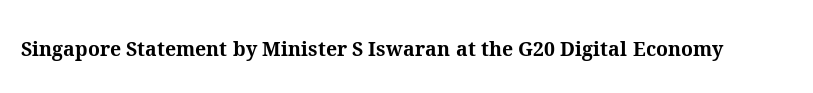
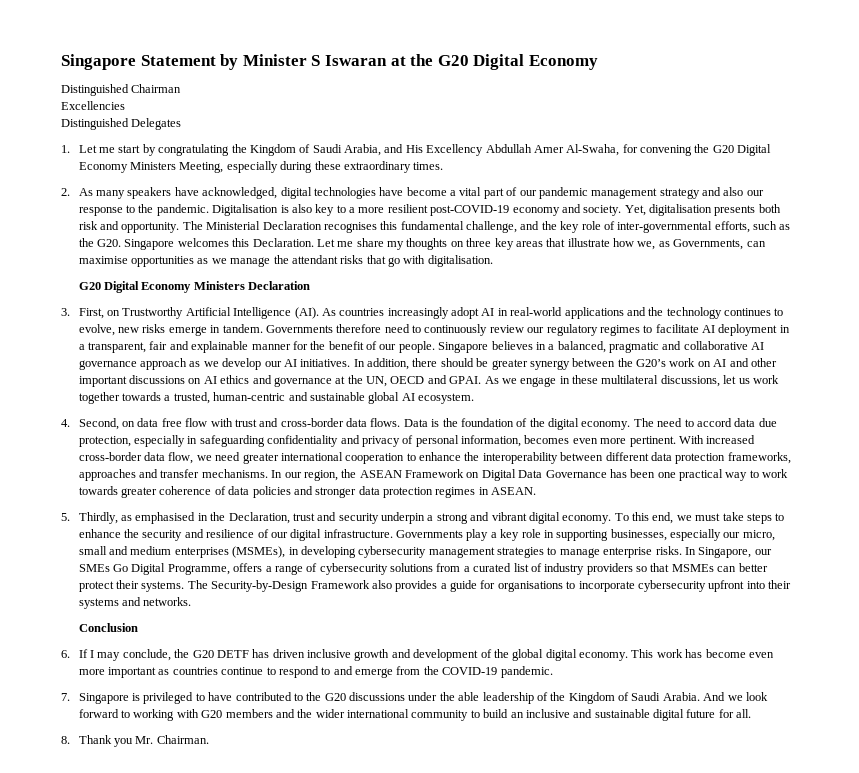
(724, 51) none -> [61,84,182,96] [61,101,125,110] [61,118,182,130] [61,144,772,156] [78,161,444,173] [61,187,764,199] [78,204,781,216] [78,221,791,233] [78,238,766,250] [78,255,493,267] [78,281,311,293] [61,307,784,319] [78,324,790,336] [78,341,765,353] [78,358,777,370] [78,375,779,387] [78,392,475,404] [61,418,777,430] [78,435,756,447] [78,452,791,464] [78,469,789,481] [78,486,537,498] [61,512,785,524] [78,529,775,541] [78,546,772,558] [78,563,768,575] [78,580,792,592] [78,597,192,609] [78,623,138,632] [61,649,774,661] [78,666,553,678] [61,692,768,704] [78,709,752,721] [61,735,209,747] // Distinguished Chairman // Excellencies // Distinguished Delegates // 1. Let me start by congratulating the Kingdom of Saudi Arabia, and His Excellency Abdullah Amer Al-Swaha, for convening the G20 Digital Economy Ministers Meeting, especially during these extraordinary times. // 2. As many speakers have acknowledged, digital technologies have become a vital part of our pandemic management strategy and also our response to the pandemic. Digitalisation is also key to a more resilient post-COVID-19 economy and society. Yet, digitalisation presents both risk and opportunity. The Ministerial Declaration recognises this fundamental challenge, and the key role of inter-governmental efforts, such as the G20. Singapore welcomes this Declaration. Let me share my thoughts on three key areas that illustrate how we, as Governments, can maximise opportunities as we manage the attendant risks that go with digitalisation. // G20 Digital Economy Ministers Declaration // 3. First, on Trustworthy Artificial Intelligence (AI). As countries increasingly adopt AI in real-world applications and the technology continues to evolve, new risks emerge in tandem. Governments therefore need to continuously review our regulatory regimes to facilitate AI deployment in a transparent, fair and explainable manner for the benefit of our people. Singapore believes in a balanced, pragmatic and collaborative AI governance approach as we develop our AI initiatives. In addition, there should be greater synergy between the G20’s work on AI and other important discussions on AI ethics and governance at the UN, OECD and GPAI. As we engage in these multilateral discussions, let us work together towards a trusted, human-centric and sustainable global AI ecosystem. // 4. Second, on data free flow with trust and cross-border data flows. Data is the foundation of the digital economy. The need to accord data due protection, especially in safeguarding confidentiality and privacy of personal information, becomes even more pertinent. With increased cross-border data flow, we need greater international cooperation to enhance the interoperability between different data protection frameworks, approaches and transfer mechanisms. In our region, the ASEAN Framework on Digital Data Governance has been one practical way to work towards greater coherence of data policies and stronger data protection regimes in ASEAN. // 5. Thirdly, as emphasised in the Declaration, trust and security underpin a strong and vibrant digital economy. To this end, we must take steps to enhance the security and resilience of our digital infrastructure. Governments play a key role in supporting businesses, especially our micro, small and medium enterprises (MSMEs), in developing cybersecurity management strategies to manage enterprise risks. In Singapore, our SMEs Go Digital Programme, offers a range of cybersecurity solutions from a curated list of industry providers so that MSMEs can better protect their systems. The Security-by-Design Framework also provides a guide for organisations to incorporate cybersecurity upfront into their systems and networks. // Conclusion // 6. If I may conclude, the G20 DETF has driven inclusive growth and development of the global digital economy. This work has become even more important as countries continue to respond to and emerge from the COVID-19 pandemic. // 7. Singapore is privileged to have contributed to the G20 discussions under the able leadership of the Kingdom of Saudi Arabia. And we look forward to working with G20 members and the wider international community to build an inclusive and sustainable digital future for all. // 8. Thank you Mr. Chairman.

